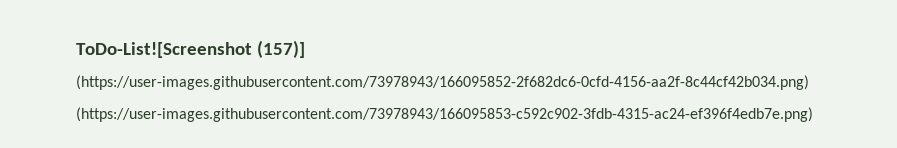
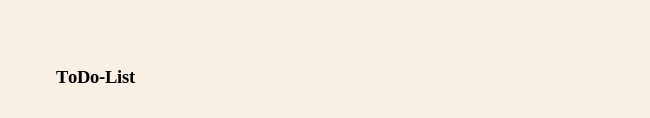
[76,40,305,58] [76,75,809,90] [76,107,813,122] ToDo-List![Screenshot (157)] // (https://user-images.githubusercontent.com/73978943/166095852-2f682dc6-0cfd-4156-aa2f-8c44cf42b034.png) // (https://user-images.githubusercontent.com/73978943/166095853-c592c902-3fdb-4315-ac24-ef396f4edb7e.png) -> [56,70,136,83] ToDo-List

